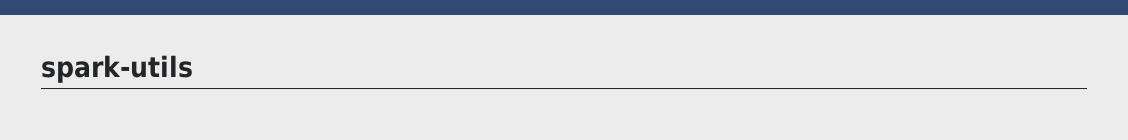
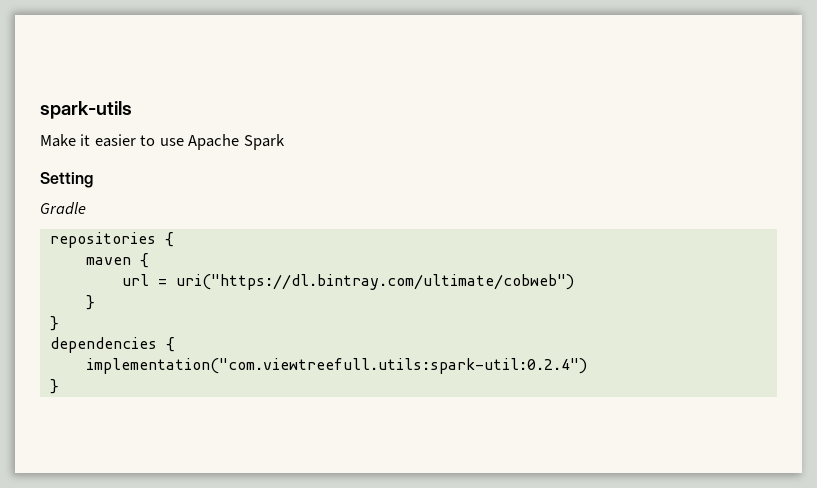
(193, 69) none -> [40,134,285,150] [40,172,93,188] [40,202,86,215] [49,232,174,248] [85,253,149,268] [121,274,574,290] [85,295,95,310] [49,316,59,331] [49,337,175,353] [85,358,587,374] [49,379,59,394] // Make it easier to use Apache Spark // Setting // Gradle // repositories { // maven { // url = uri("https://dl.bintray.com/ultimate/cobweb") // } // } // dependencies { // implementation("com.viewtreefull.utils:spark-util:0.2.4") // }

